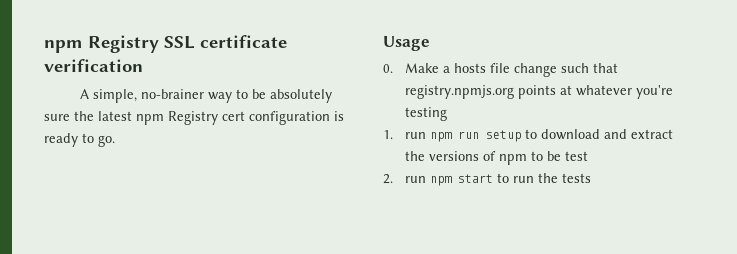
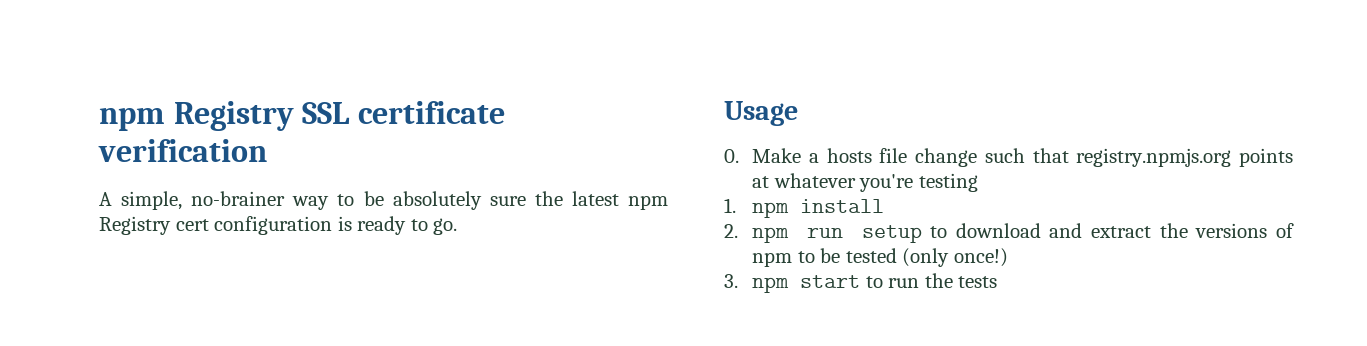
[404,132,426,139] run -> [752,199,885,218] [724,224,738,238] npm install // 2.
[564,151,588,161] [383,174,426,184] test // 2. run -> [845,248,1008,267] [724,274,738,288] tested (only once!) // 3.

